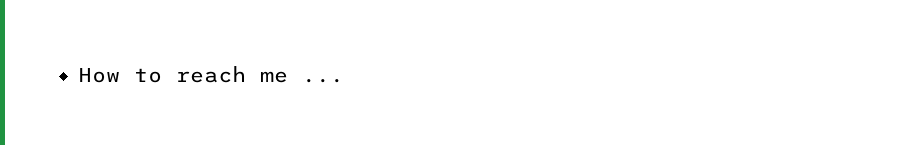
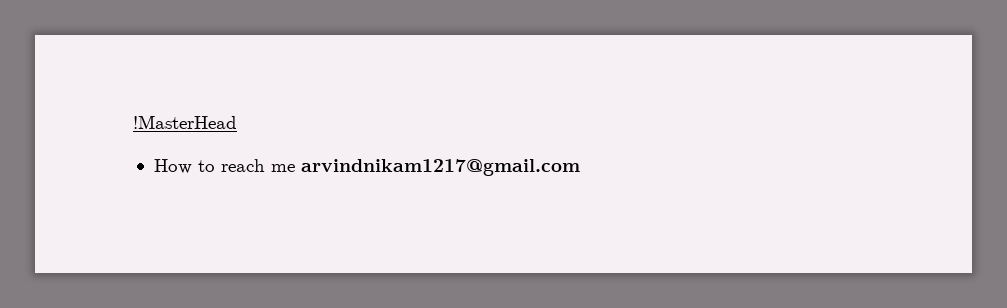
(78, 75) none -> [133,115,237,129] !MasterHead //
[302,78,344,83] ... -> [300,159,580,176] arvindnikam1217@gmail.com

